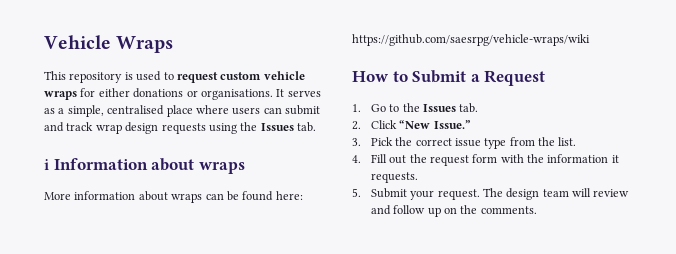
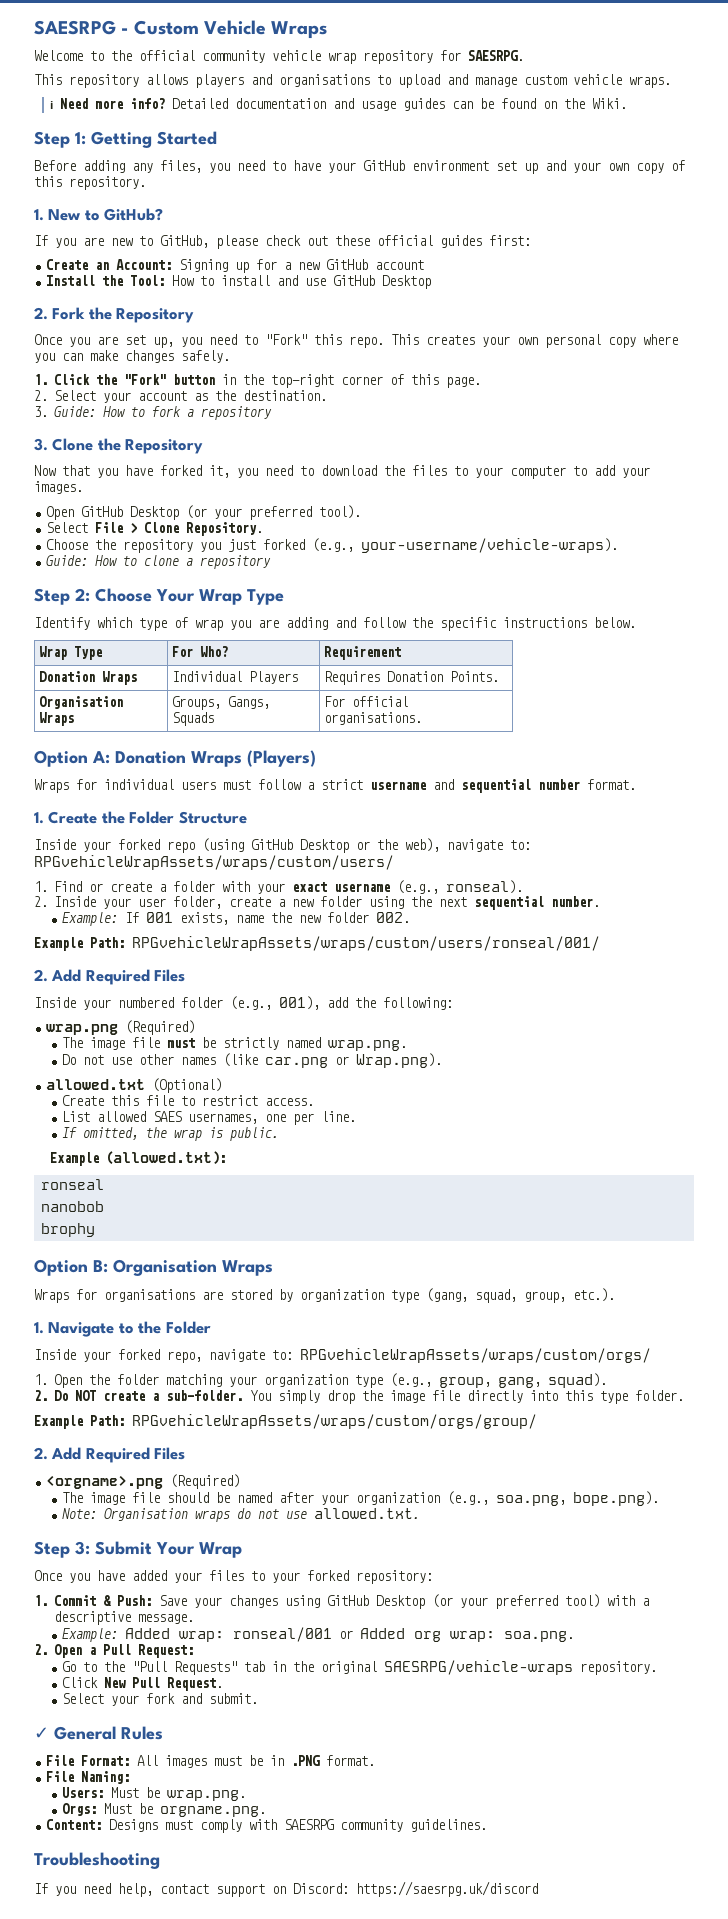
(44, 42) none -> [34,20,199,35] SAESRPG - Custom
[44,71,305,83] [44,88,321,100] [44,105,320,117] [44,122,316,134] [44,158,245,174] [44,191,303,203] [352,34,590,46] [352,70,546,86] [352,103,479,113] [352,120,471,130] [352,137,577,149] [352,154,619,166] [370,172,418,183] [352,188,630,200] [370,205,537,217] This repository is used to request custom vehicle wraps for either donations or organisations. It serves as a simple, centralised place where users can submit and track wrap design requests using the Issues tab. // ℹ Information about wraps // More information about wraps can be found here: https://github.com/saesrpg/vehicle-wraps/wiki // How to Submit a Request // 1. Go to the Issues tab. // 2. Click “New Issue.” // 3. Pick the correct issue type from the list. // 4. Fill out the request form with the information it requests. // 5. Submit your request. The design team will review and follow up on the comments. -> [34,50,524,64] [34,74,671,88] [49,98,627,111] [34,131,217,148] [34,160,685,174] [34,176,146,190] [34,208,164,221] [34,235,531,249] [46,259,425,273] [46,275,432,289] [34,307,195,323] [34,334,678,348] [34,350,230,363] [34,374,481,388] [34,390,327,403] [34,406,272,420] [34,438,204,454] [34,465,650,479] [34,481,83,494] [46,505,362,520] [46,522,264,536] [46,538,619,553] [46,555,272,569] [34,588,284,605] [34,617,636,631] [38,646,102,660] [171,646,228,657] [323,646,401,660] [38,671,137,685] [171,671,298,684] [323,671,499,685] [38,696,123,709] [38,712,74,726] [171,696,270,710] [171,712,214,726] [323,696,408,707] [323,712,422,725] [34,750,316,767] [34,779,636,793] [34,811,247,824] [34,838,531,853] [34,855,394,870] [34,880,523,894] [34,896,600,910] [61,912,410,926] [34,936,600,951] [34,969,186,985] [34,996,453,1010] [46,1020,196,1035] [61,1037,407,1051] [61,1053,442,1068] [46,1078,223,1093] [61,1095,314,1106] [61,1111,356,1125] [61,1127,279,1141] [49,1151,226,1166] [40,1179,104,1190] [40,1201,104,1212] [40,1223,95,1237] [34,1259,273,1276] [34,1288,615,1303] [34,1321,211,1337] [34,1348,651,1363] [34,1373,607,1388] [34,1390,684,1404] [34,1414,537,1429] [34,1447,186,1463] [46,1474,241,1489] [61,1491,659,1506] [61,1508,420,1522] [34,1541,242,1558] [34,1570,433,1584] [34,1594,649,1609] [53,1611,194,1625] [61,1627,574,1642] [34,1644,194,1658] [61,1660,657,1675] [61,1677,223,1691] [61,1693,258,1706] [34,1726,163,1740] [46,1755,376,1768] [46,1771,131,1784] [61,1787,246,1801] [61,1803,266,1817] [46,1819,488,1833] [34,1852,160,1869] [34,1881,538,1897] Welcome to the official community vehicle wrap repository for SAESRPG. // This repository allows players and organisations to upload and manage custom vehicle wraps. // ℹ Need more info? Detailed documentation and usage guides can be found on the Wiki. // Step 1: Getting Started // Before adding any files, you need to have your GitHub environment set up and your own copy of this repository. // 1. New to GitHub? // If you are new to GitHub, please check out these official guides first: // Create an Account: Signing up for a new GitHub account // Install the Tool: How to install and use GitHub Desktop // 2. Fork the Repository // Once you are set up, you need to "Fork" this repo. This creates your own personal copy where you can make changes safely. // 1. Click the "Fork" button in the top-right corner of this page. // 2. Select your account as the destination. // 3. Guide: How to fork a repository // 3. Clone the Repository // Now that you have forked it, you need to download the files to your computer to add your images. // Open GitHub Desktop (or your preferred tool). // Select File > Clone Repository. // Choose the repository you just forked (e.g., your-username/vehicle-wraps). // Guide: How to clone a repository // Step 2: Choose Your Wrap Type // Identify which type of wrap you are adding and follow the specific instructions below. // Wrap Type | For Who? | Requirement // Donation Wraps | Individual Players | Requires Donation Points. // Organisation Wraps | Groups, Gangs, Squads | For official organisations. // Option A: Donation Wraps (Players) // Wraps for individual users must follow a strict username and sequential number format. // 1. Create the Folder Structure // Inside your forked repo (using GitHub Desktop or the web), navigate to: RPGvehicleWrapAssets/wraps/custom/users/ // 1. Find or create a folder with your exact username (e.g., ronseal). // 2. Inside your user folder, create a new folder using the next sequential number. // Example: If 001 exists, name the new folder 002. // Example Path: RPGvehicleWrapAssets/wraps/custom/users/ronseal/001/ // 2. Add Required Files // Inside your numbered folder (e.g., 001), add the following: // wrap.png (Required) // The image file must be strictly named wrap.png. // Do not use other names (like car.png or Wrap.png). // allowed.txt (Optional) // Create this file to restrict access. // List allowed SAES usernames, one per line. // If omitted, the wrap is public. // Example (allowed.txt): // ronseal // nanobob // brophy // Option B: Organisation Wraps // Wraps for organisations are stored by organization type (gang, squad, group, etc.). // 1. Navigate to the Folder // Inside your forked repo, navigate to: RPGvehicleWrapAssets/wraps/custom/orgs/ // 1. Open the folder matching your organization type (e.g., group, gang, squad). // 2. Do NOT create a sub-folder. You simply drop the image file directly into this type folder. // Example Path: RPGvehicleWrapAssets/wraps/custom/orgs/group/ // 2. Add Required Files // <orgname>.png (Required) // The image file should be named after your organization (e.g., soa.png, bope.png). // Note: Organisation wraps do not use allowed.txt. // Step 3: Submit Your Wrap // Once you have added your files to your forked repository: // 1. Commit & Push: Save your changes using GitHub Desktop (or your preferred tool) with a descriptive message. // Example: Added wrap: ronseal/001 or Added org wrap: soa.png. // 2. Open a Pull Request: // Go to the "Pull Requests" tab in the original SAESRPG/vehicle-wraps repository. // Click New Pull Request. // Select your fork and submit. // ✓ General Rules // File Format: All images must be in .PNG format. // File Naming: // Users: Must be wrap.png. // Orgs: Must be orgname.png. // Content: Designs must comply with SAESRPG community guidelines. // Troubleshooting // If you need help, contact support on Discord: https://saesrpg.uk/discord

